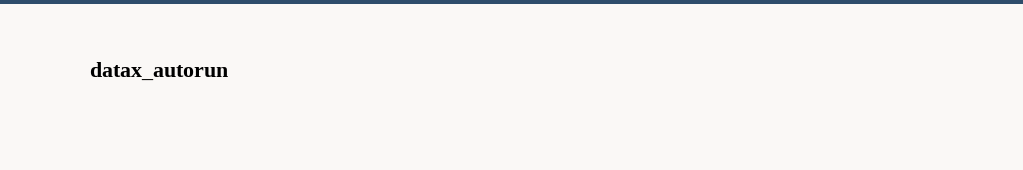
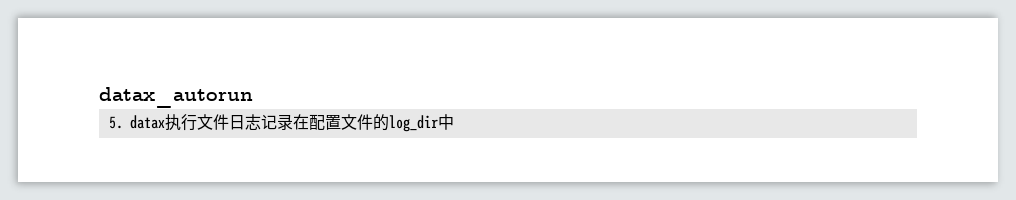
(228, 71) none -> [108,114,454,132] // 5. datax执行文件日志记录在配置文件的log_dir中

